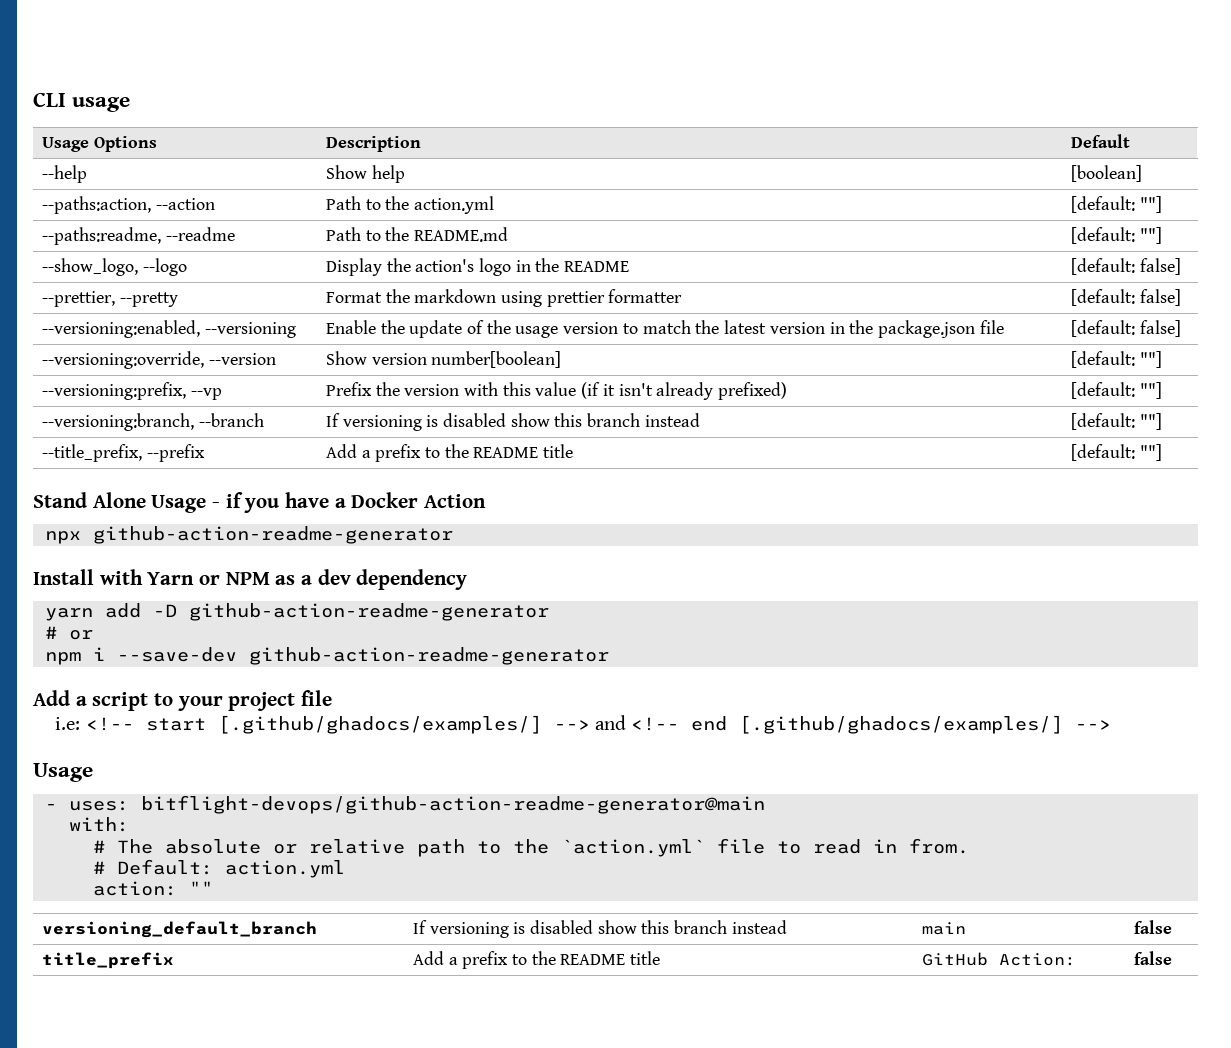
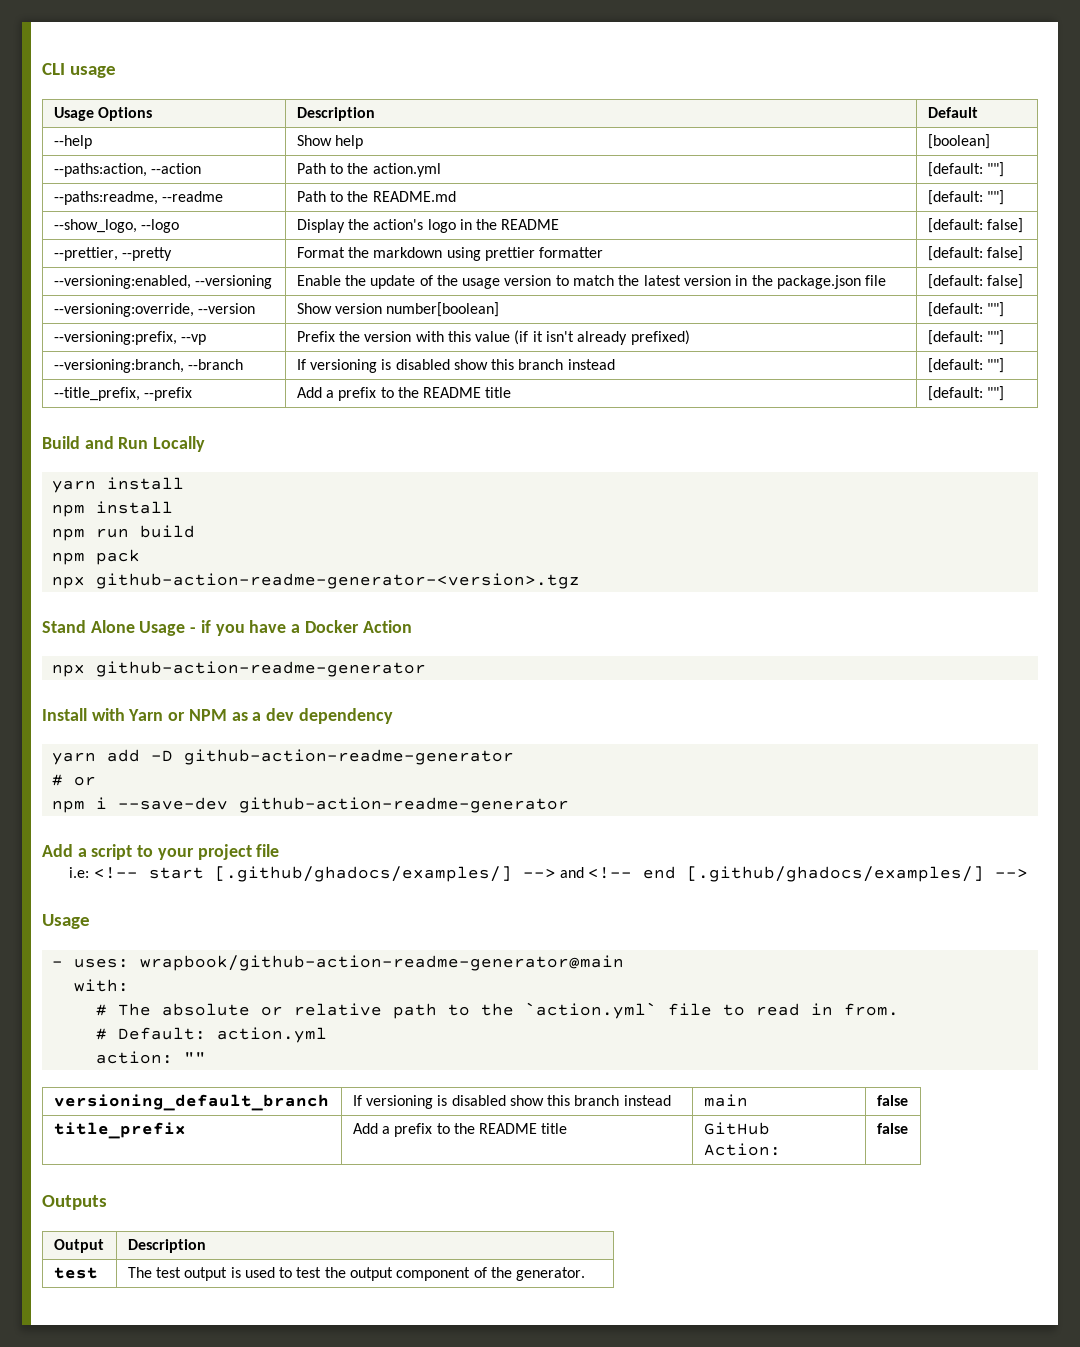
(1162, 452) none -> [42,436,206,452] [51,477,184,493] [51,501,173,517] [51,525,195,541] [51,549,140,565] [51,573,580,589] // Build and Run Locally // yarn install // npm install // npm run build // npm pack // npx github-action-readme-generator-<version>.tgz
[140,795,765,814] bitflight-devops/github-action-readme-generator@main -> [139,955,624,971] wrapbook/github-action-readme-generator@main
(1172, 958) none -> [42,1195,107,1210] [53,1239,104,1253] [127,1239,206,1253] [53,1267,98,1279] [127,1267,586,1281] // Outputs // Output | Description // test | The test output is used to test the output component of the generator.

